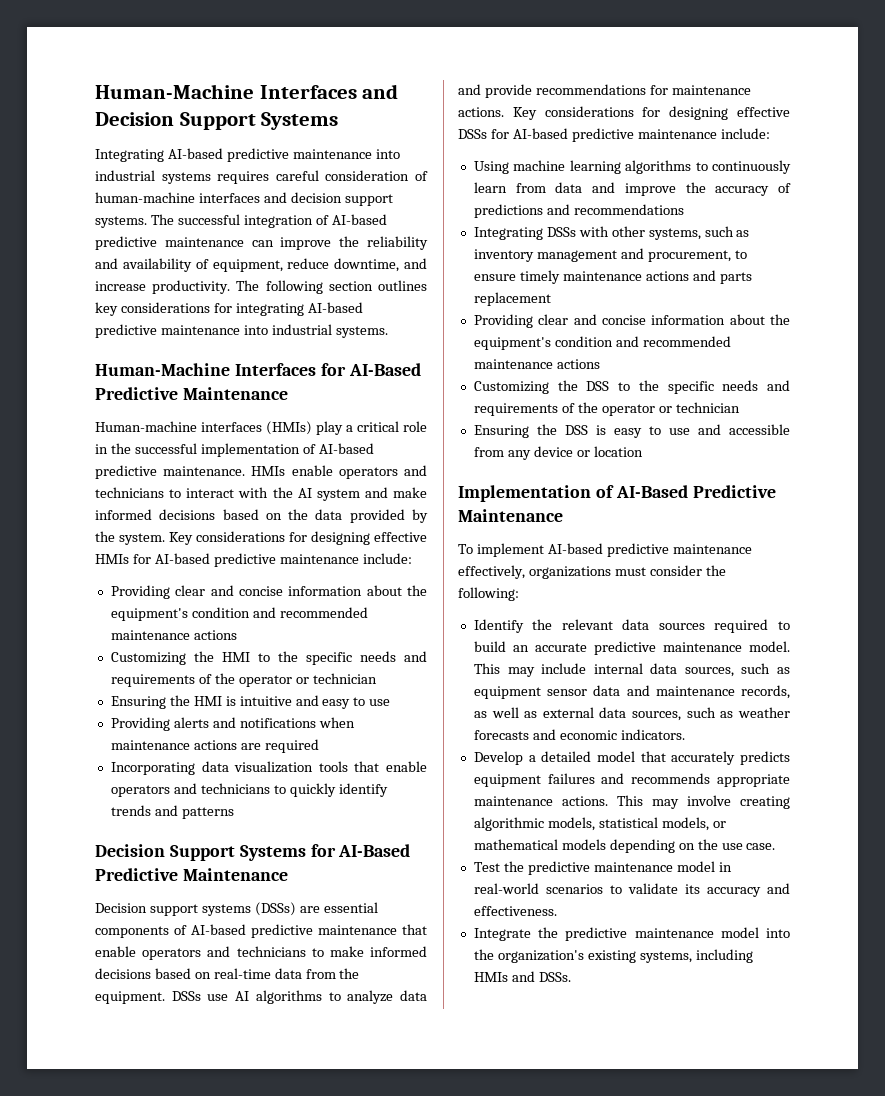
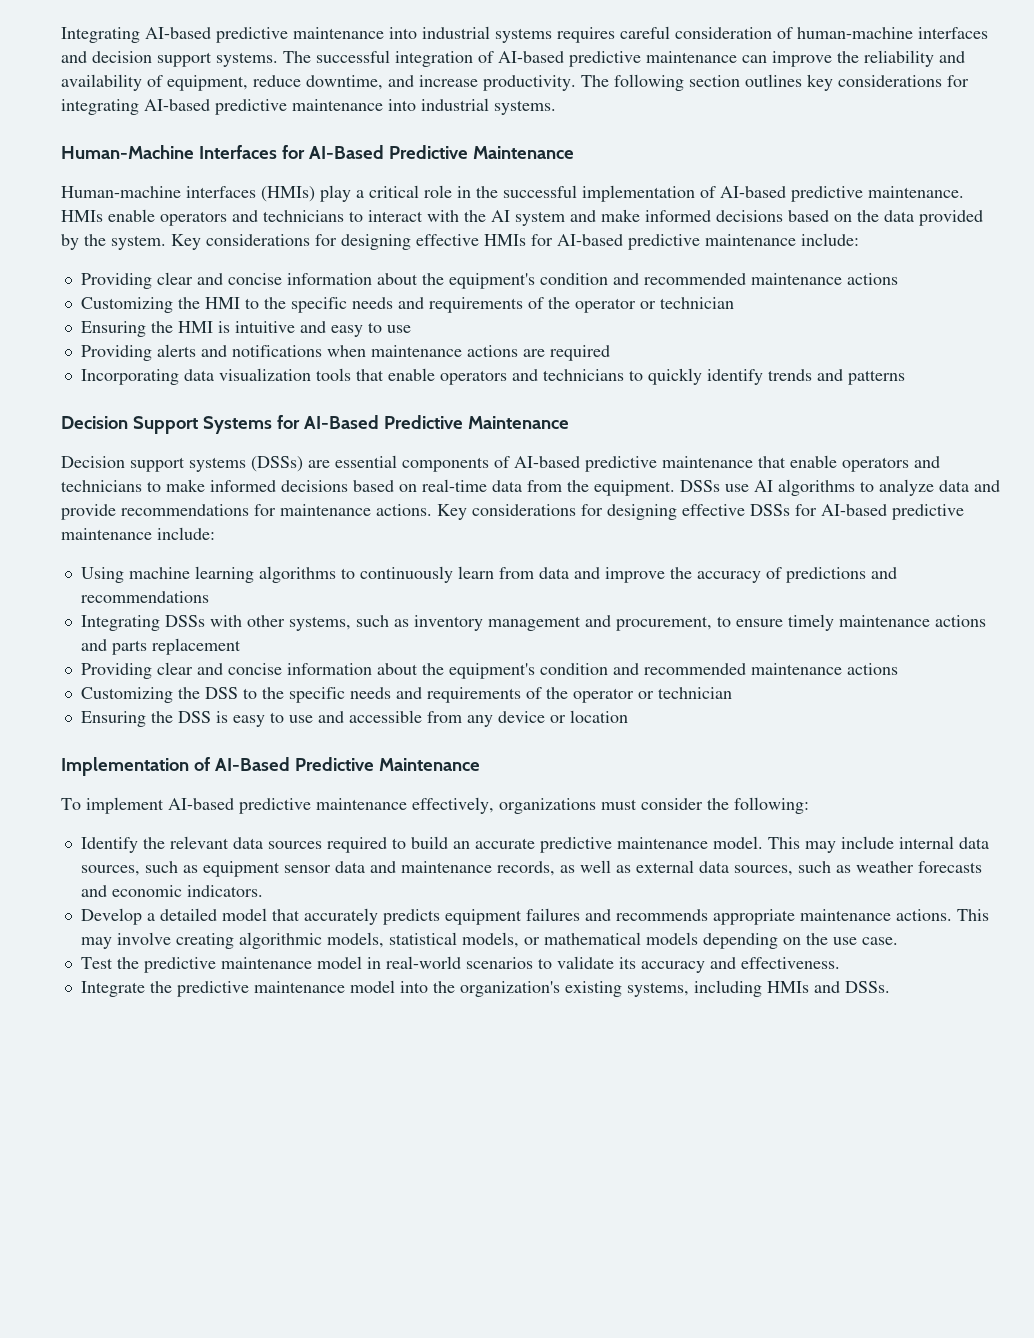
[95,84,399,99] [95,112,339,130] Human-Machine Interfaces and Decision Support Systems // -> (61, 35) none

